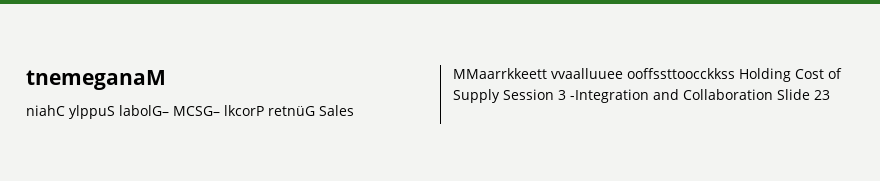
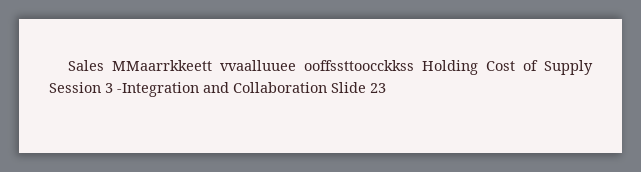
[26,70,166,90] [26,105,315,119] tnemeganaM // niahC ylppuS labolG– MCSG– lkcorP retnüG -> (67, 65) none

